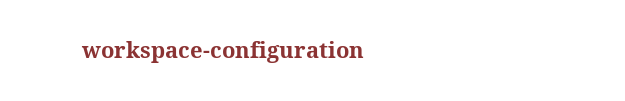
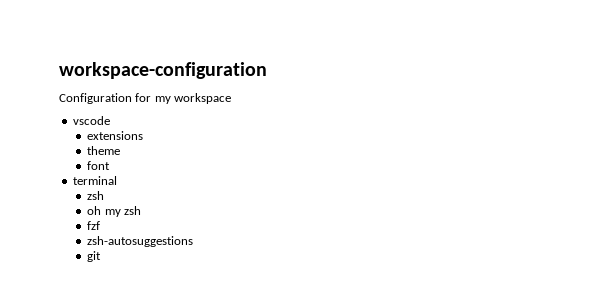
(364, 52) none -> [59,93,232,104] [72,116,110,125] [87,131,144,140] [87,146,121,155] [87,161,111,170] [72,176,117,185] [87,191,105,200] [87,206,142,217] [87,221,101,230] [87,236,194,247] [87,251,102,262] // Configuration for my workspace // vscode // extensions // theme // font // terminal // zsh // oh my zsh // fzf // zsh-autosuggestions // git

